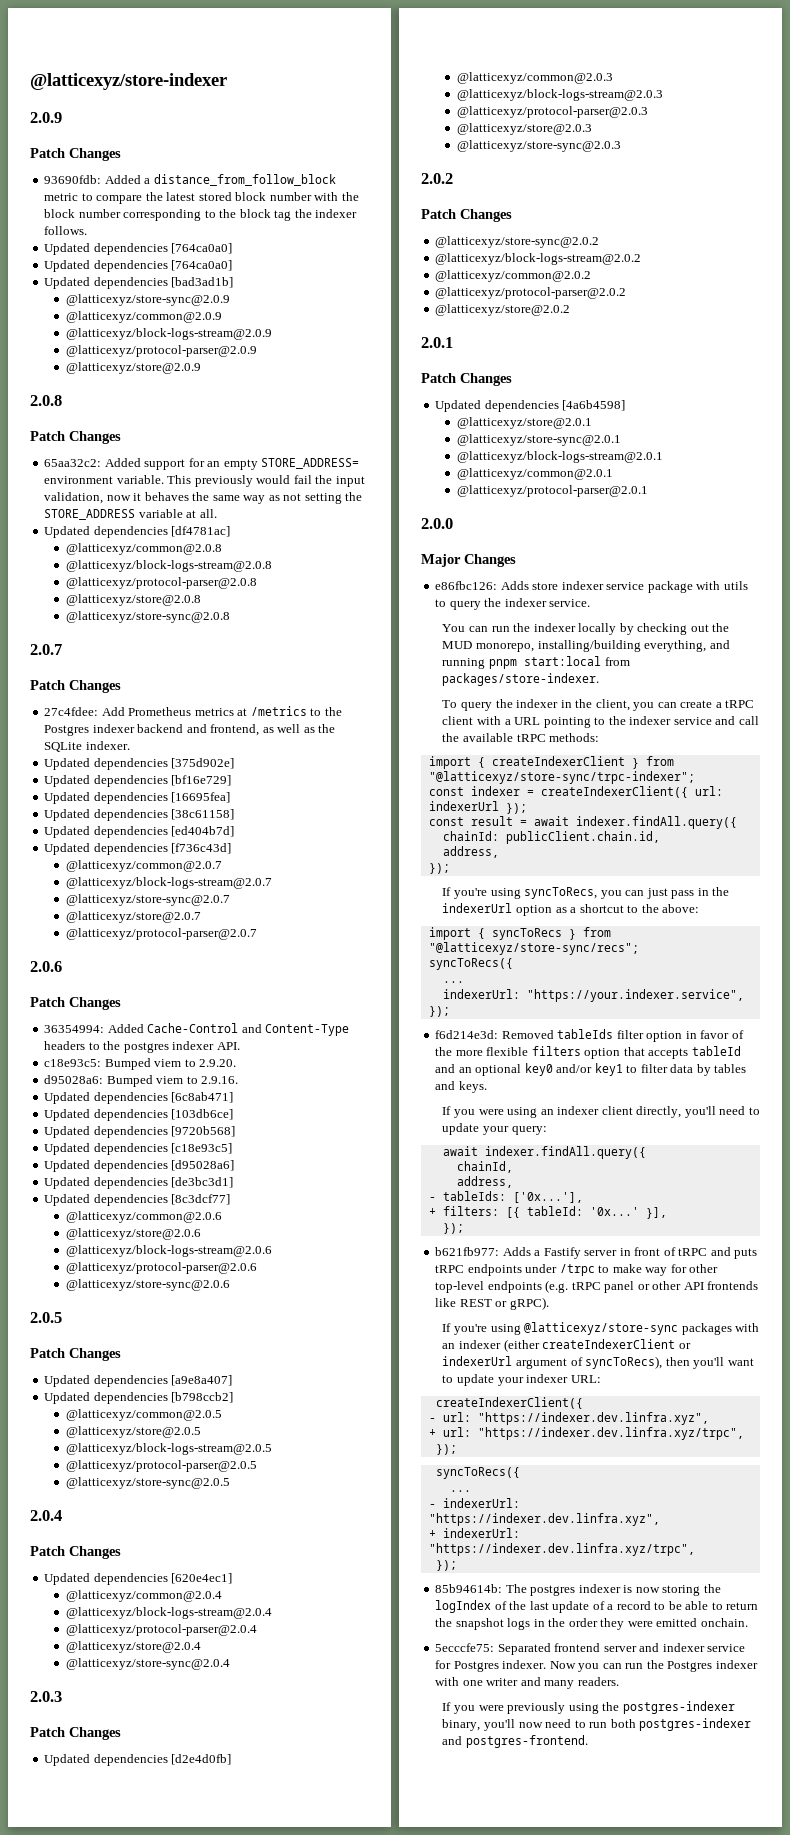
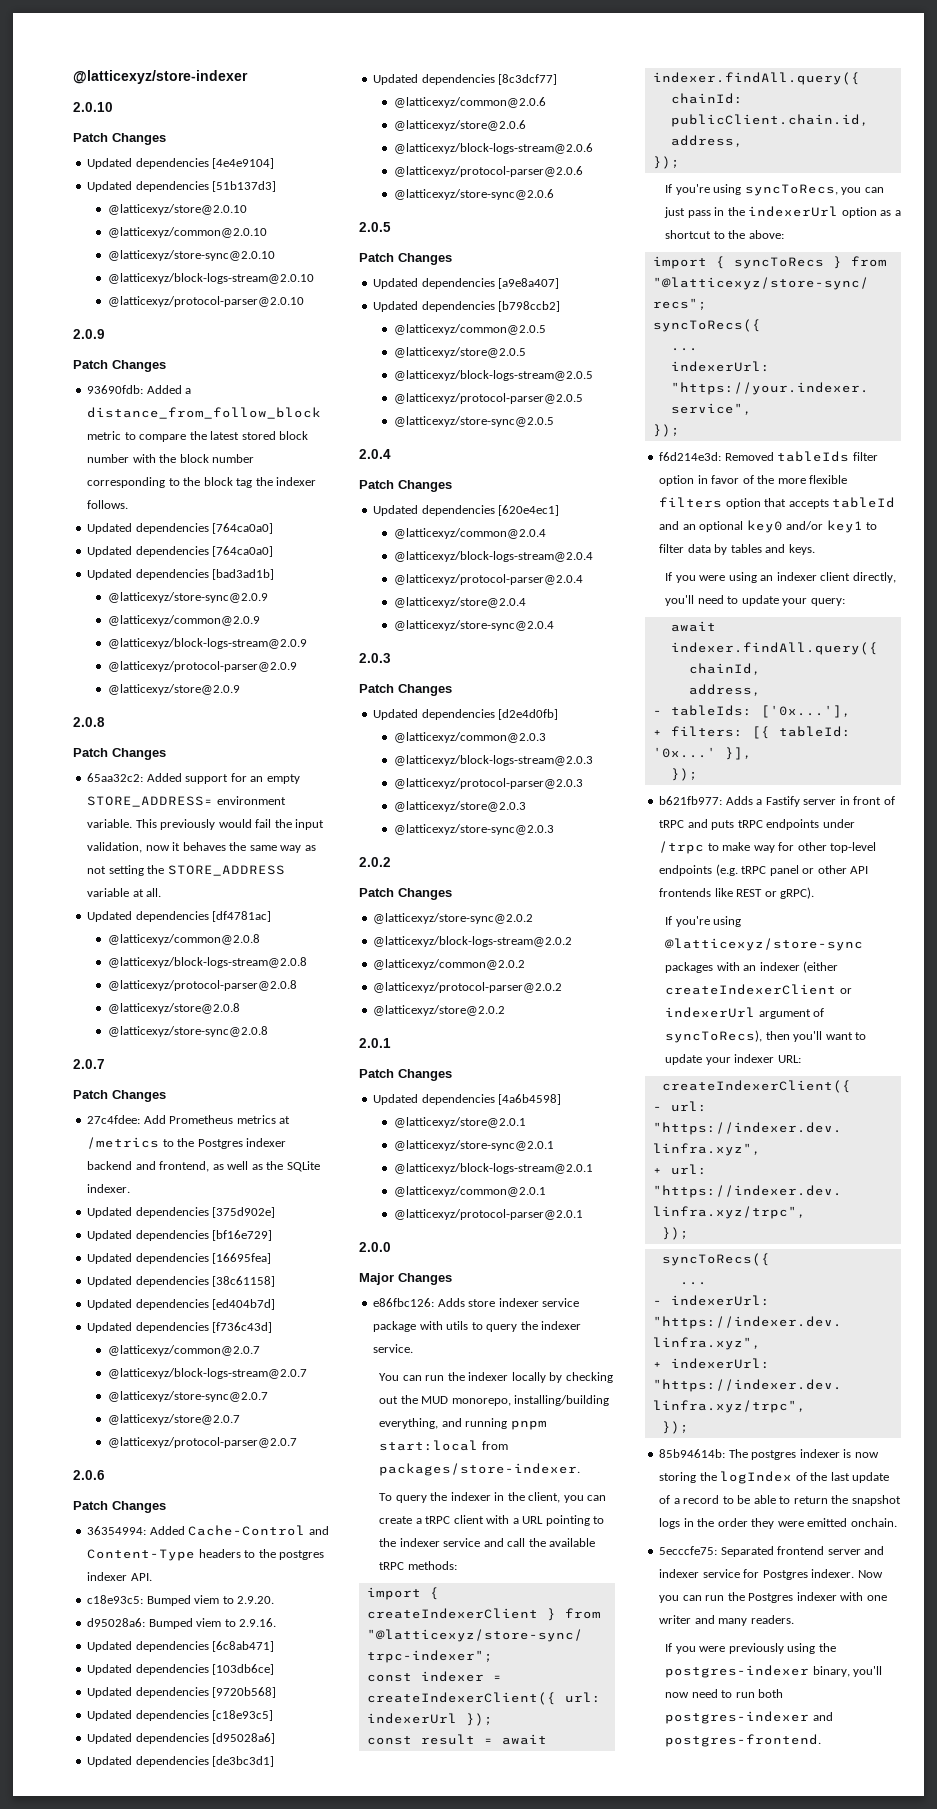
(227, 81) none -> [73,102,113,112] [73,133,166,145] [87,158,275,169] [87,181,277,192] [107,204,247,215] [107,227,267,238] [107,250,275,261] [107,273,314,284] [107,296,304,307] // 2.0.10 // Patch Changes // Updated dependencies [4e4e9104] // Updated dependencies [51b137d3] // @latticexyz/store@2.0.10 // @latticexyz/common@2.0.10 // @latticexyz/store-sync@2.0.10 // @latticexyz/block-logs-stream@2.0.10 // @latticexyz/protocol-parser@2.0.10

